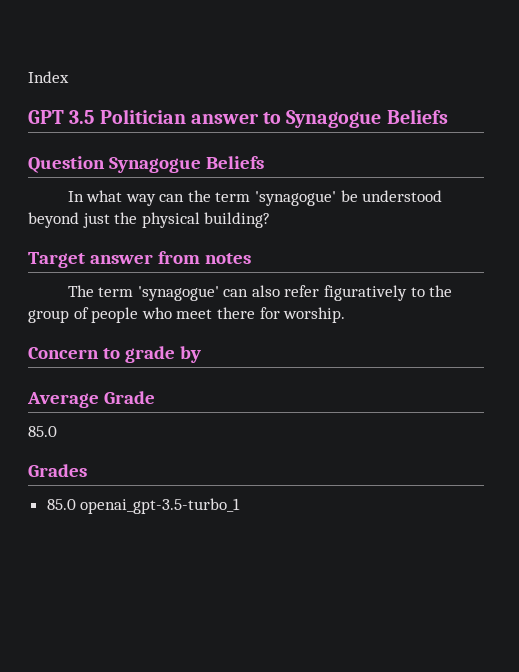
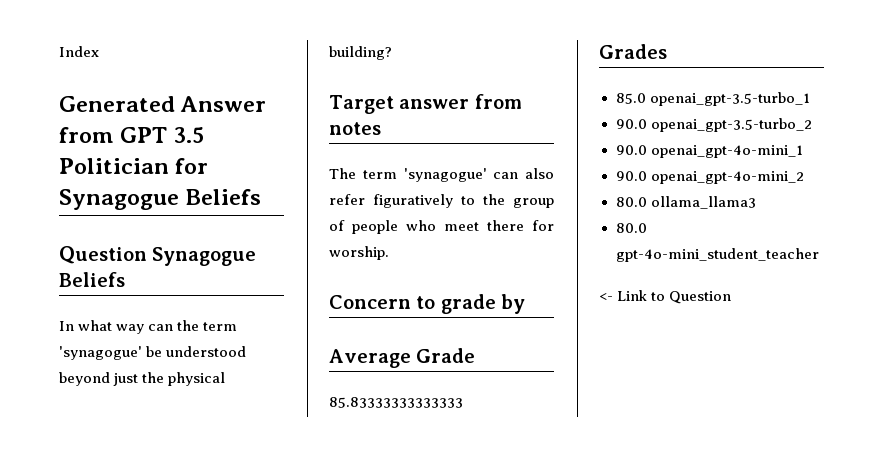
(69, 77) none -> [59,96,267,112] [59,127,114,143] Generated Answer from
[190,112,282,124] answer to -> [175,158,209,174] for
[28,426,57,437] 85.0 -> [329,397,463,408] 85.83333333333333
(241, 506) none -> [615,118,812,132] [615,145,803,158] [615,171,804,184] [615,196,756,209] [615,223,647,233] [615,248,819,262] [599,290,732,304] // 90.0 openai_gpt-3.5-turbo_2 // 90.0 openai_gpt-4o-mini_1 // 90.0 openai_gpt-4o-mini_2 // 80.0 ollama_llama3 // 80.0 gpt-4o-mini_student_teacher // <- Link to Question

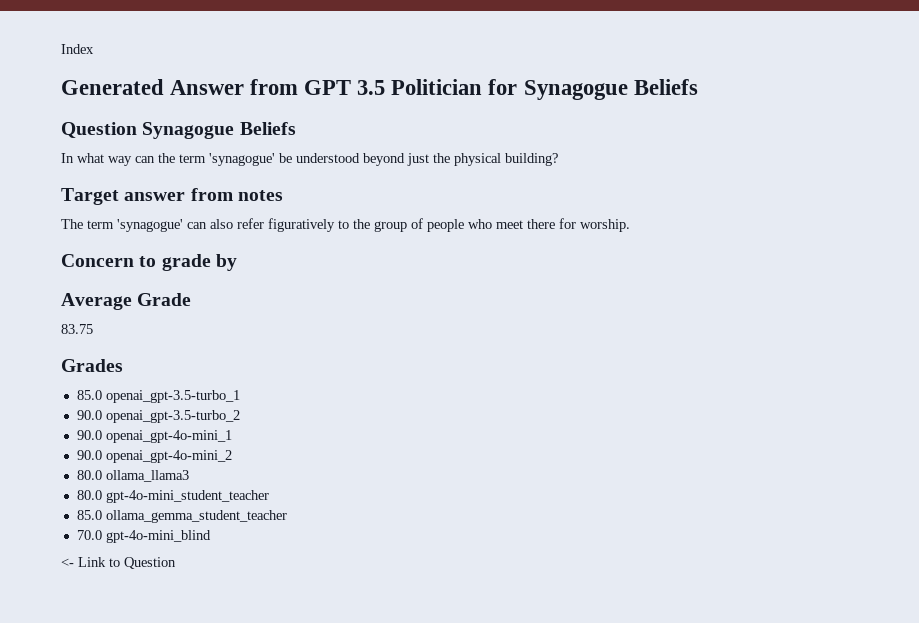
[329,397,463,408] 85.83333333333333 -> [61,324,93,334] 83.75
(819, 255) none -> [76,510,287,523] [76,530,211,543] // 85.0 ollama_gemma_student_teacher // 70.0 gpt-4o-mini_blind

